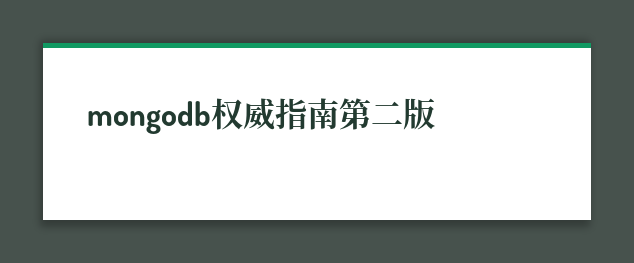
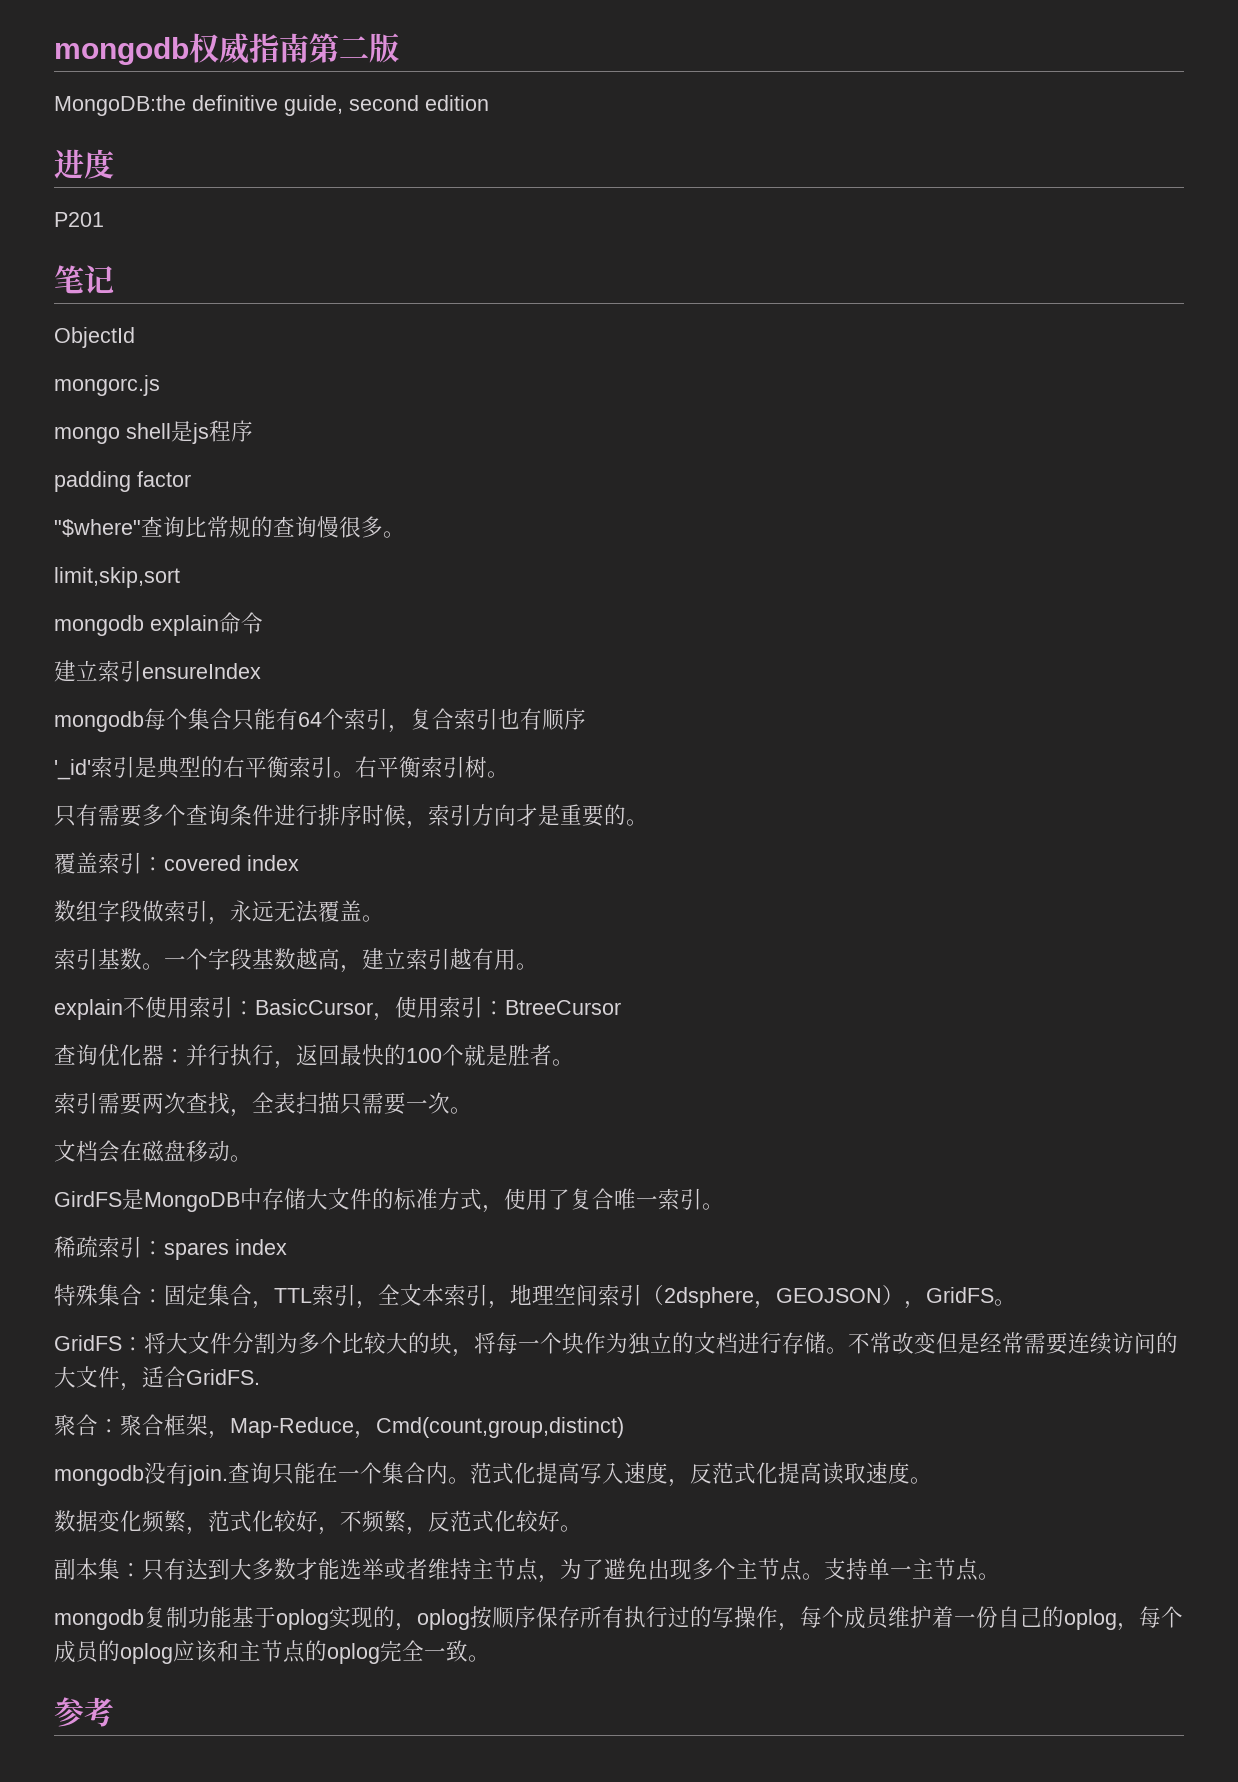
(435, 114) none -> [54,95,489,116] [54,149,114,179] [54,212,104,227] [54,265,114,294] [54,327,135,348] [54,375,160,396] [54,420,253,444] [54,471,191,492] [54,516,405,538] [54,567,180,588] [54,612,263,636] [54,660,261,682] [54,708,586,733] [54,756,509,780] [54,804,648,829] [54,852,299,874] [54,900,384,925] [54,948,538,973] [54,996,621,1021] [54,1044,574,1069] [54,1092,472,1117] [54,1140,252,1163] [54,1188,724,1213] [54,1236,287,1260] [54,1284,1016,1309] [54,1332,1178,1357] [54,1366,260,1391] [54,1414,624,1439] [54,1462,932,1487] [54,1510,582,1535] [54,1558,1000,1583] [54,1606,1183,1631] [54,1640,490,1664] [54,1697,114,1727] // MongoDB:the definitive guide, second edition // 进度 // P201 // 笔记 // ObjectId // mongorc.js // mongo shell是js程序 // padding factor // "$where"查询比常规的查询慢很多。 // limit,skip,sort // mongodb explain命令 // 建立索引ensureIndex // mongodb每个集合只能有64个索引，复合索引也有顺序 // '_id'索引是典型的右平衡索引。右平衡索引树。 // 只有需要多个查询条件进行排序时候，索引方向才是重要的。 // 覆盖索引：covered index // 数组字段做索引，永远无法覆盖。 // 索引基数。一个字段基数越高，建立索引越有用。 // explain不使用索引：BasicCursor，使用索引：BtreeCursor // 查询优化器：并行执行，返回最快的100个就是胜者。 // 索引需要两次查找，全表扫描只需要一次。 // 文档会在磁盘移动。 // GirdFS是MongoDB中存储大文件的标准方式，使用了复合唯一索引。 // 稀疏索引：spares index // 特殊集合：固定集合，TTL索引，全文本索引，地理空间索引（2dsphere，GEOJSON），GridFS。 // GridFS：将大文件分割为多个比较大的块，将每一个块作为独立的文档进行存储。不常改变但是经常需要连续访问的大文件，适合GridFS. // 聚合：聚合框架，Map-Reduce，Cmd(count,group,distinct) // mongodb没有join.查询只能在一个集合内。范式化提高写入速度，反范式化提高读取速度。 // 数据变化频繁，范式化较好，不频繁，反范式化较好。 // 副本集：只有达到大多数才能选举或者维持主节点，为了避免出现多个主节点。支持单一主节点。 // mongodb复制功能基于oplog实现的，oplog按顺序保存所有执行过的写操作，每个成员维护着一份自己的oplog，每个成员的oplog应该和主节点的oplog完全一致。 // 参考

